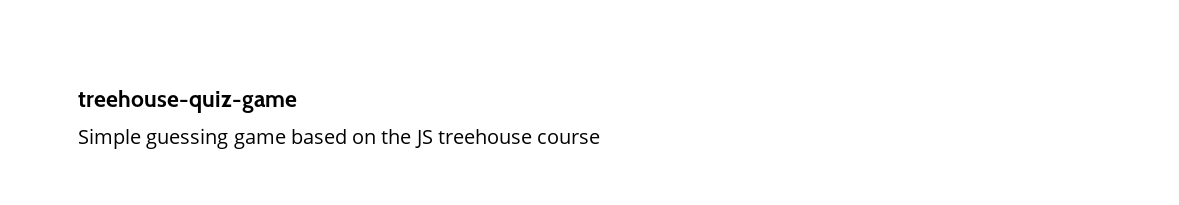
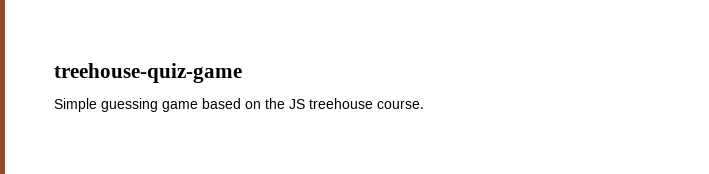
[537,133,601,144] course -> [377,100,424,109] course.

